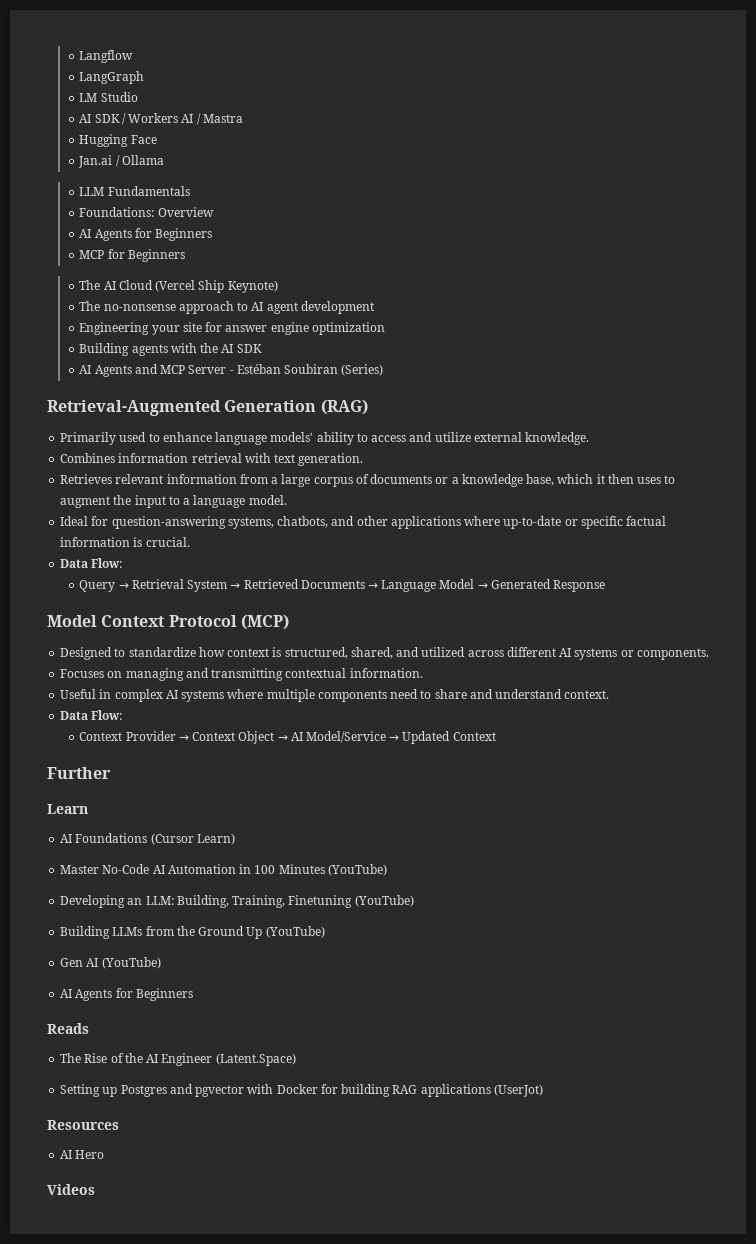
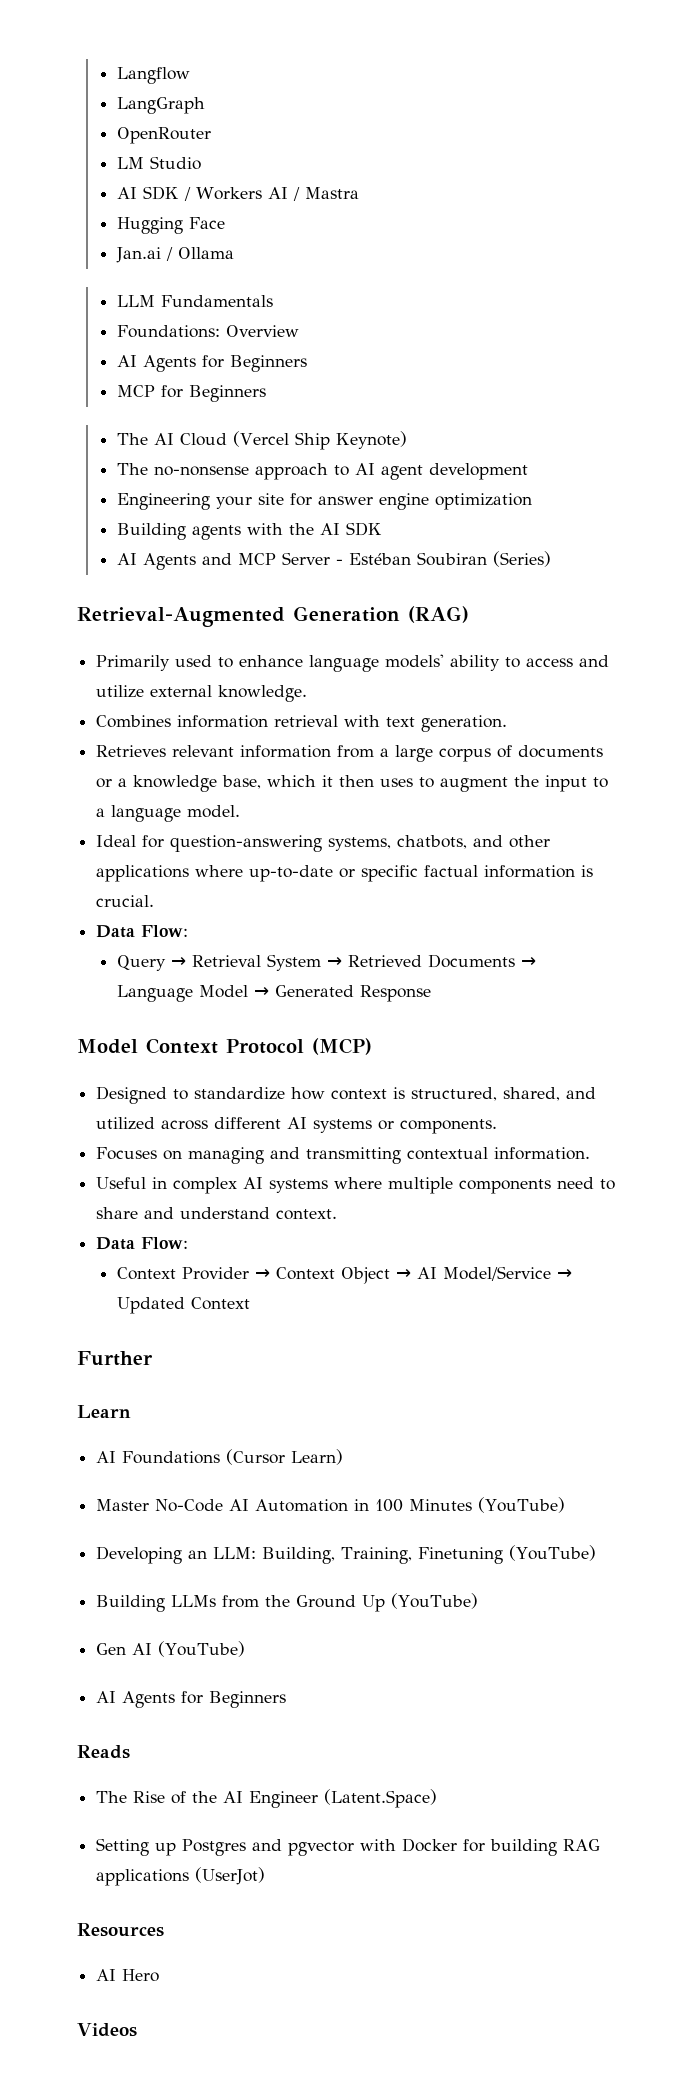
(145, 77) none -> [117,127,212,144] // OpenRouter

